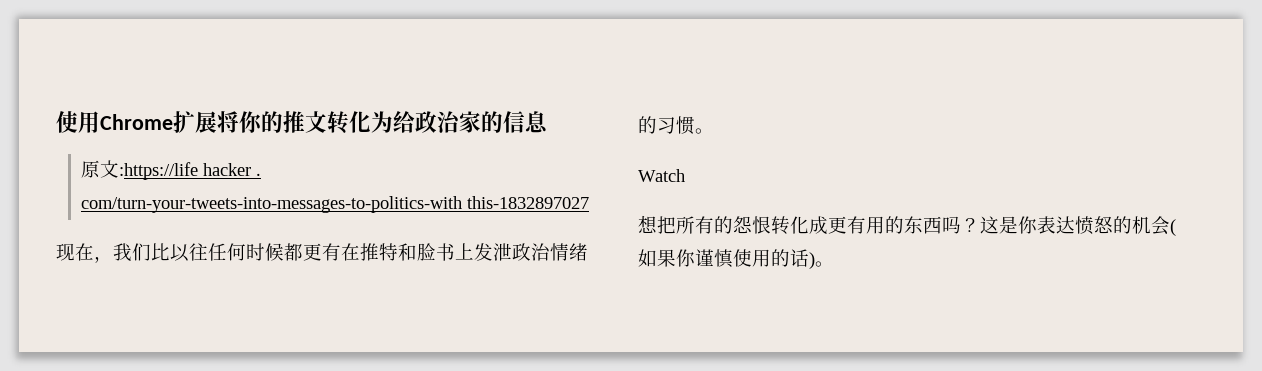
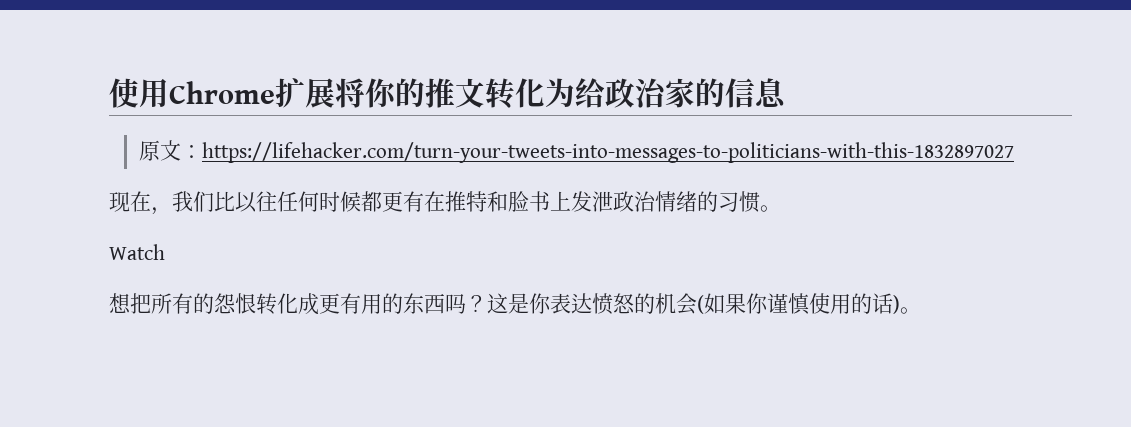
[119,162,262,180] [81,196,590,213] :https://life hacker . com/turn-your-tweets-into-messages-to-politics-with this-1832897027 -> [180,142,1014,163] ：https://lifehacker.com/turn-your-tweets-into-messages-to-politicians-with-this-1832897027

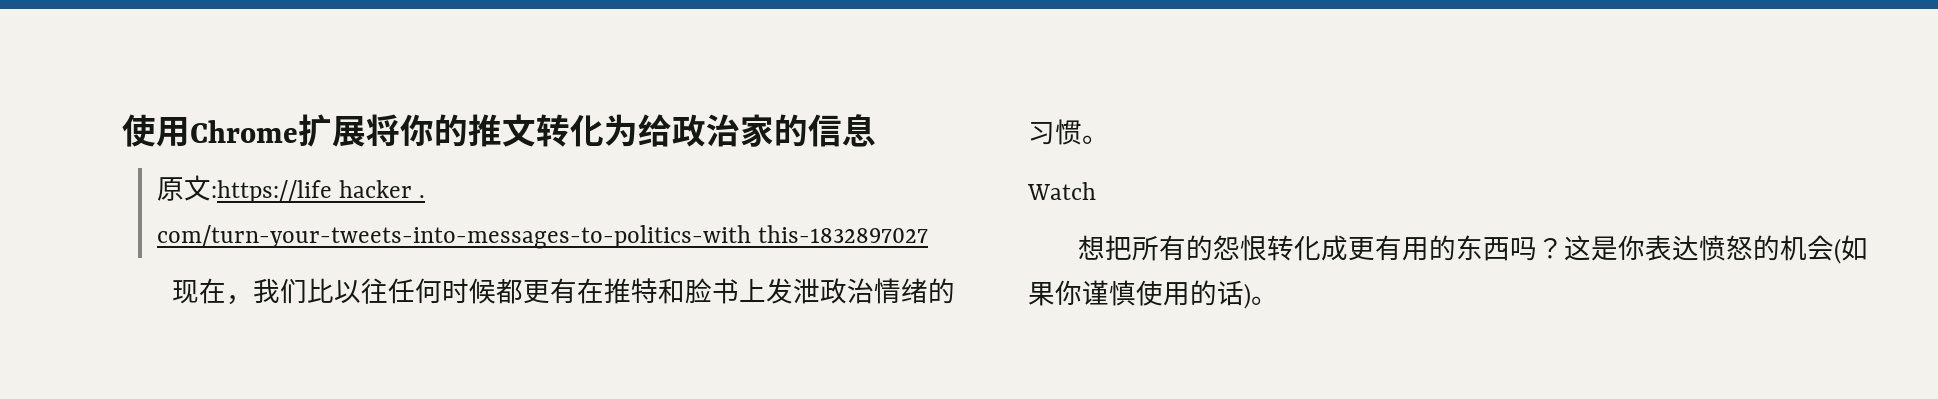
[180,142,1014,163] ：https://lifehacker.com/turn-your-tweets-into-messages-to-politicians-with-this-1832897027 -> [210,180,425,203] [156,225,928,249] :https://life hacker . com/turn-your-tweets-into-messages-to-politics-with this-1832897027

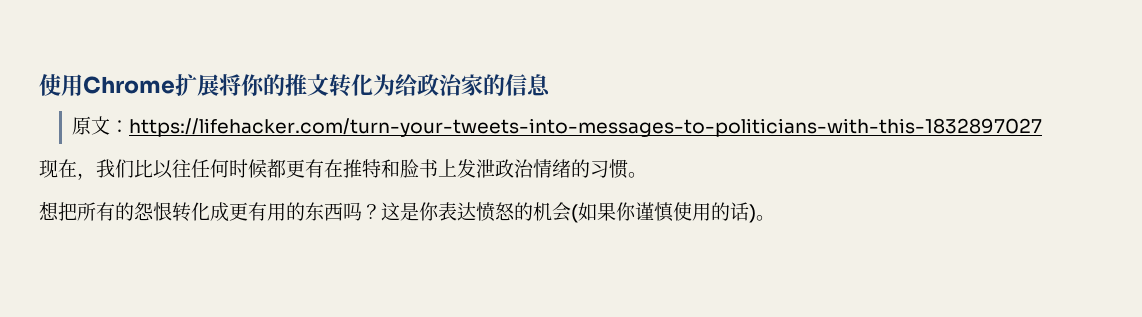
[210,180,425,203] [156,225,928,249] :https://life hacker . com/turn-your-tweets-into-messages-to-politics-with this-1832897027 -> [110,118,1043,137] ：https://lifehacker.com/turn-your-tweets-into-messages-to-politicians-with-this-1832897027
[1027,182,1096,200] // Watch -> (647, 175) none

